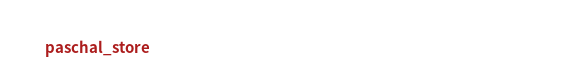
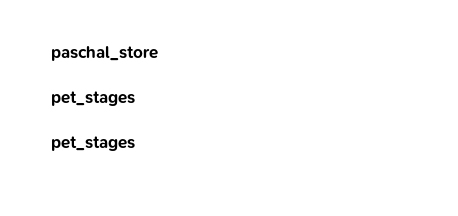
(150, 48) none -> [51,91,135,106] [51,136,135,151] // pet_stages // pet_stages

